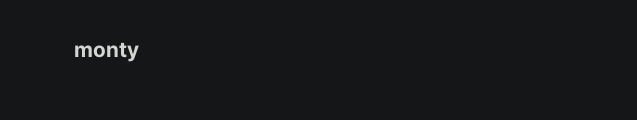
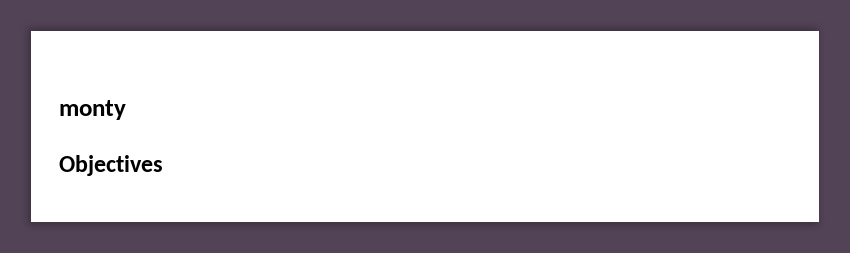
(139, 52) none -> [59,155,163,176] // Objectives

